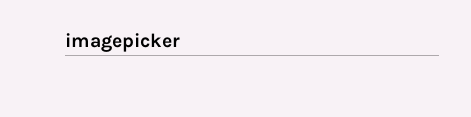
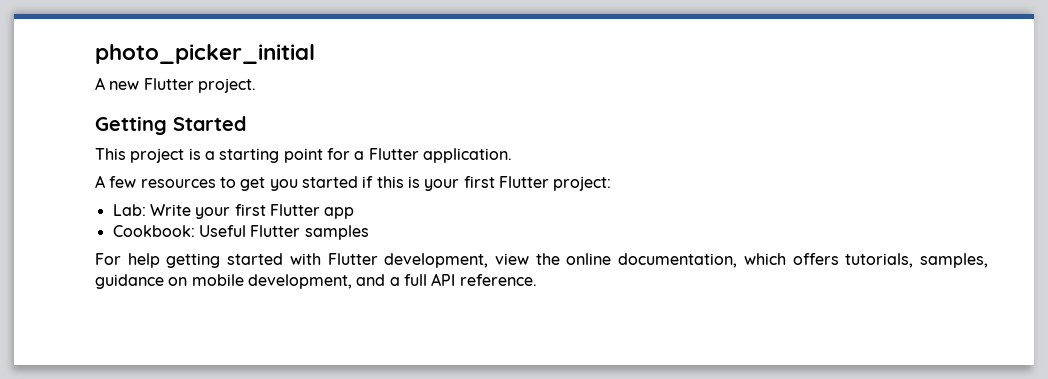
[65,33,180,52] imagepicker -> [95,44,315,64] [95,77,256,93] [95,116,246,135] [95,148,512,163] [95,175,612,191] [112,204,355,219] [112,225,369,240] [95,253,988,268] [95,273,537,289] photo_picker_initial // A new Flutter project. // Getting Started // This project is a starting point for a Flutter application. // A few resources to get you started if this is your first Flutter project: // Lab: Write your first Flutter app // Cookbook: Useful Flutter samples // For help getting started with Flutter development, view the online documentation, which offers tutorials, samples, guidance on mobile development, and a full API reference.

